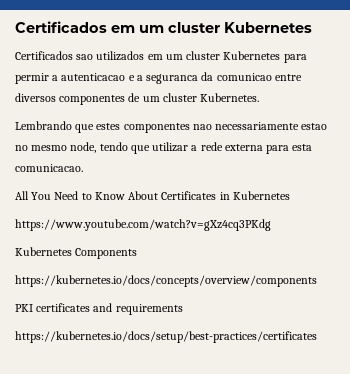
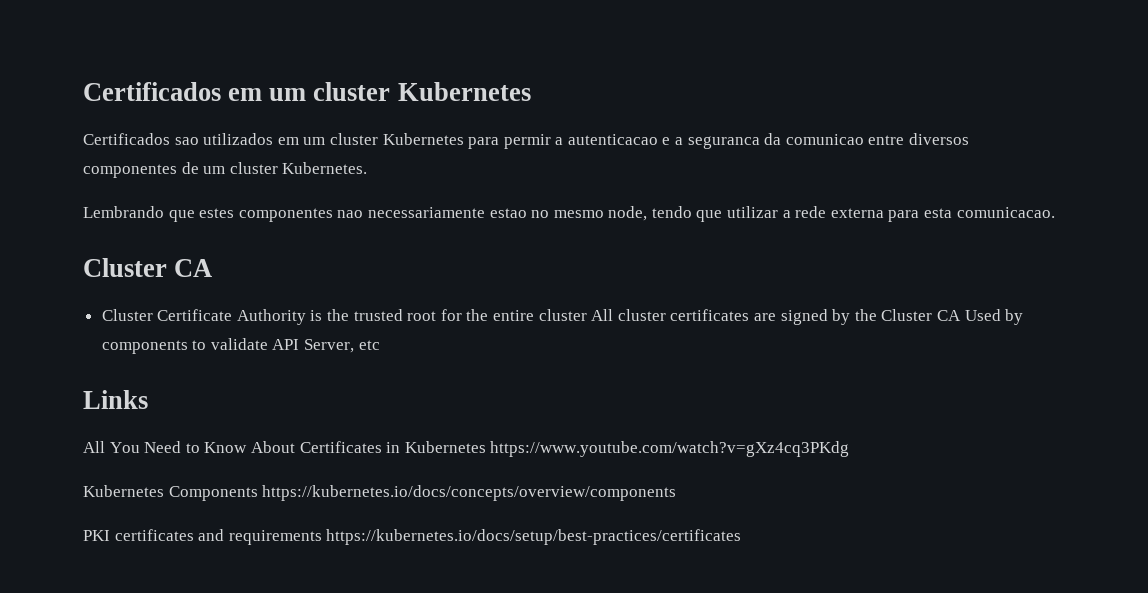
(83, 168) none -> [83,258,213,277] [101,309,1024,325] [101,338,380,354] [83,390,148,409] // Cluster CA // Cluster Certificate Authority is the trusted root for the entire cluster All cluster certificates are signed by the Cluster CA Used by components to validate API Server, etc // Links
(290, 195) // -> (486, 447) none
(138, 253) // -> (258, 493) none
(183, 309) // -> (322, 537) none

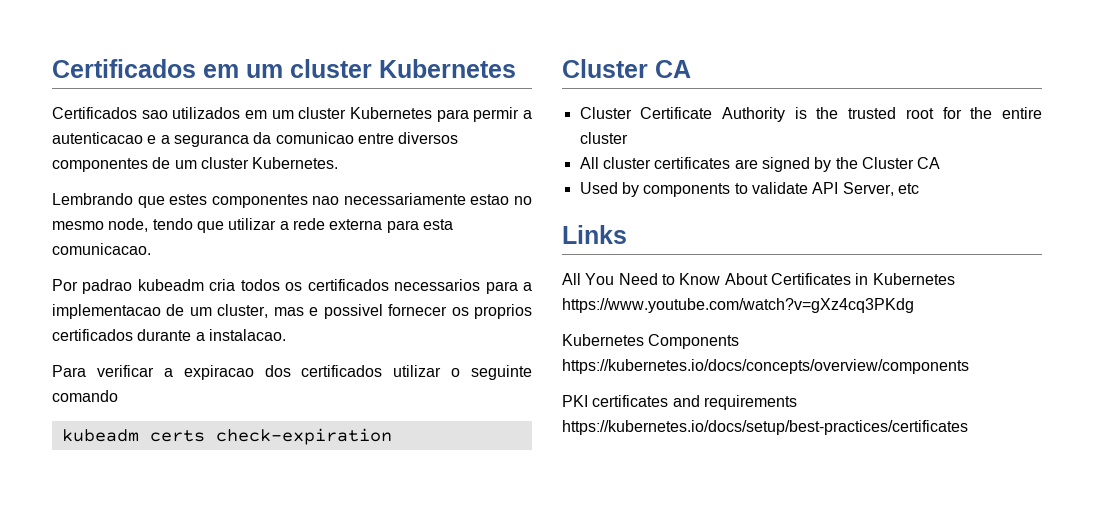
(1055, 212) none -> [52,279,533,294] [52,304,533,319] [52,329,286,341] [52,365,532,380] [52,390,118,402] [61,428,392,445] // Por padrao kubeadm cria todos os certificados necessarios para a implementacao de um cluster, mas e possivel fornecer os proprios certificados durante a instalacao. // Para verificar a expiracao dos certificados utilizar o seguinte comando // kubeadm certs check-expiration
(587, 315) none -> (628, 138) //
(961, 315) none -> (941, 163) //

